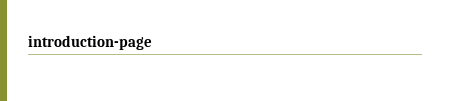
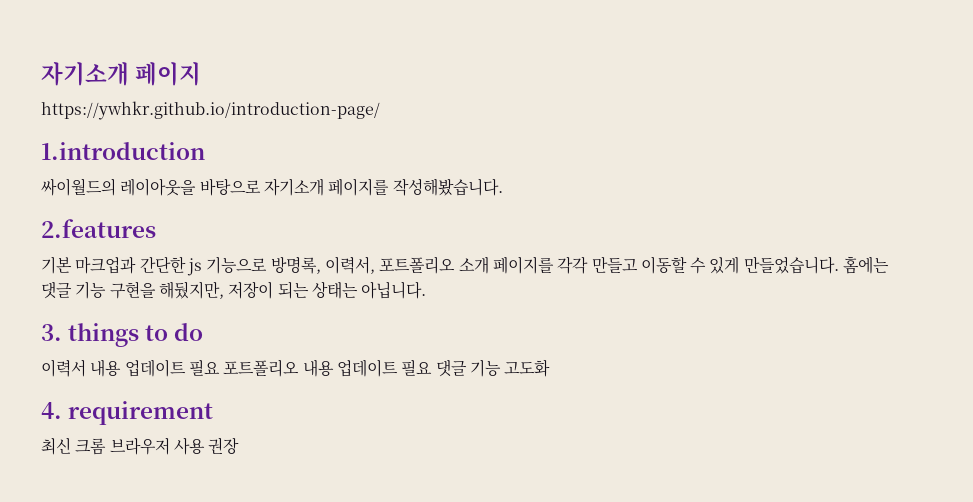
[28,35,152,50] introduction-page -> [41,62,202,86] [41,101,380,120] [41,142,205,160] [41,178,503,196] [41,219,156,238] [41,256,890,276] [41,281,427,299] [41,323,204,347] [41,359,551,377] [41,401,214,425] [41,437,240,455] 자기소개 페이지 // https://ywhkr.github.io/introduction-page/ // 1.introduction // 싸이월드의 레이아웃을 바탕으로 자기소개 페이지를 작성해봤습니다. // 2.features // 기본 마크업과 간단한 js 기능으로 방명록, 이력서, 포트폴리오 소개 페이지를 각각 만들고 이동할 수 있게 만들었습니다. 홈에는 댓글 기능 구현을 해뒀지만, 저장이 되는 상태는 아닙니다. // 3. things to do // 이력서 내용 업데이트 필요 포트폴리오 내용 업데이트 필요 댓글 기능 고도화 // 4. requirement // 최신 크롬 브라우저 사용 권장

